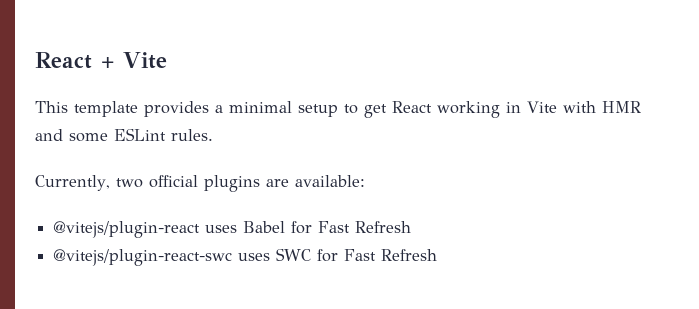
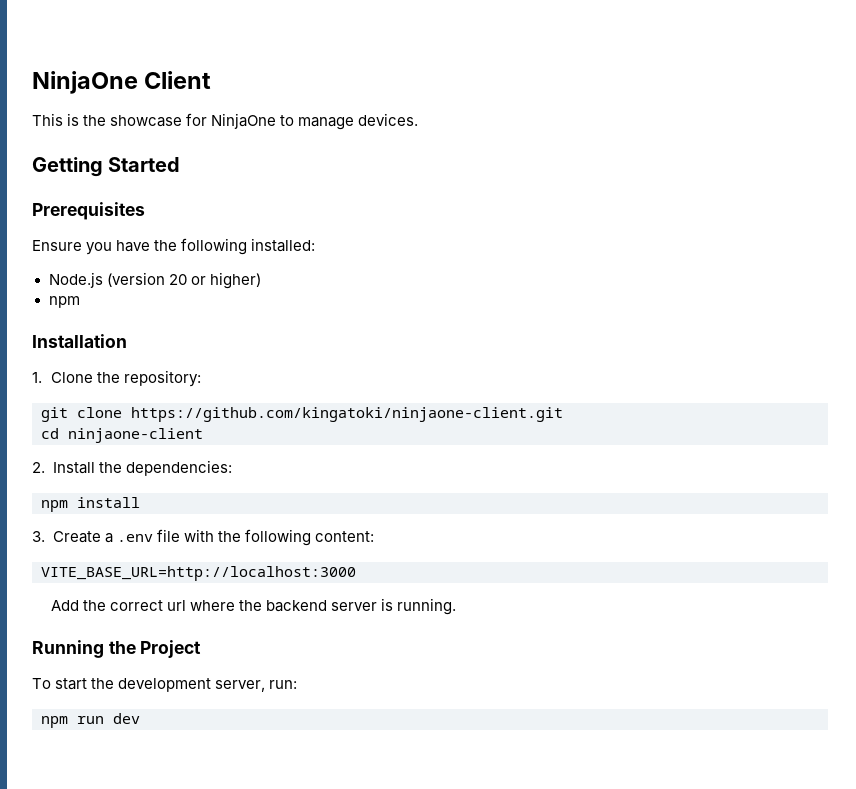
[35,52,167,69] [35,101,641,118] [35,128,213,142] [35,175,365,192] [53,221,412,238] [53,248,438,266] React + Vite // This template provides a minimal setup to get React working in Vite with HMR and some ESLint rules. // Currently, two official plugins are available: // @vitejs/plugin-react uses Babel for Fast Refresh // @vitejs/plugin-react-swc uses SWC for Fast Refresh -> [32,71,212,94] [32,113,419,130] [32,157,181,177] [32,202,145,220] [32,238,316,255] [48,272,261,289] [48,296,80,308] [32,334,127,348] [32,370,201,387] [41,407,563,422] [41,428,203,443] [32,460,232,476] [41,497,140,512] [32,529,374,546] [41,566,356,581] [50,598,457,615] [32,640,202,658] [32,678,298,692] [41,713,140,728] NinjaOne Client // This is the showcase for NinjaOne to manage devices. // Getting Started // Prerequisites // Ensure you have the following installed: // Node.js (version 20 or higher) // npm // Installation // 1. Clone the repository: // git clone https://github.com/kingatoki/ninjaone-client.git // cd ninjaone-client // 2. Install the dependencies: // npm install // 3. Create a .env file with the following content: // VITE_BASE_URL=http://localhost:3000 // Add the correct url where the backend server is running. // Running the Project // To start the development server, run: // npm run dev

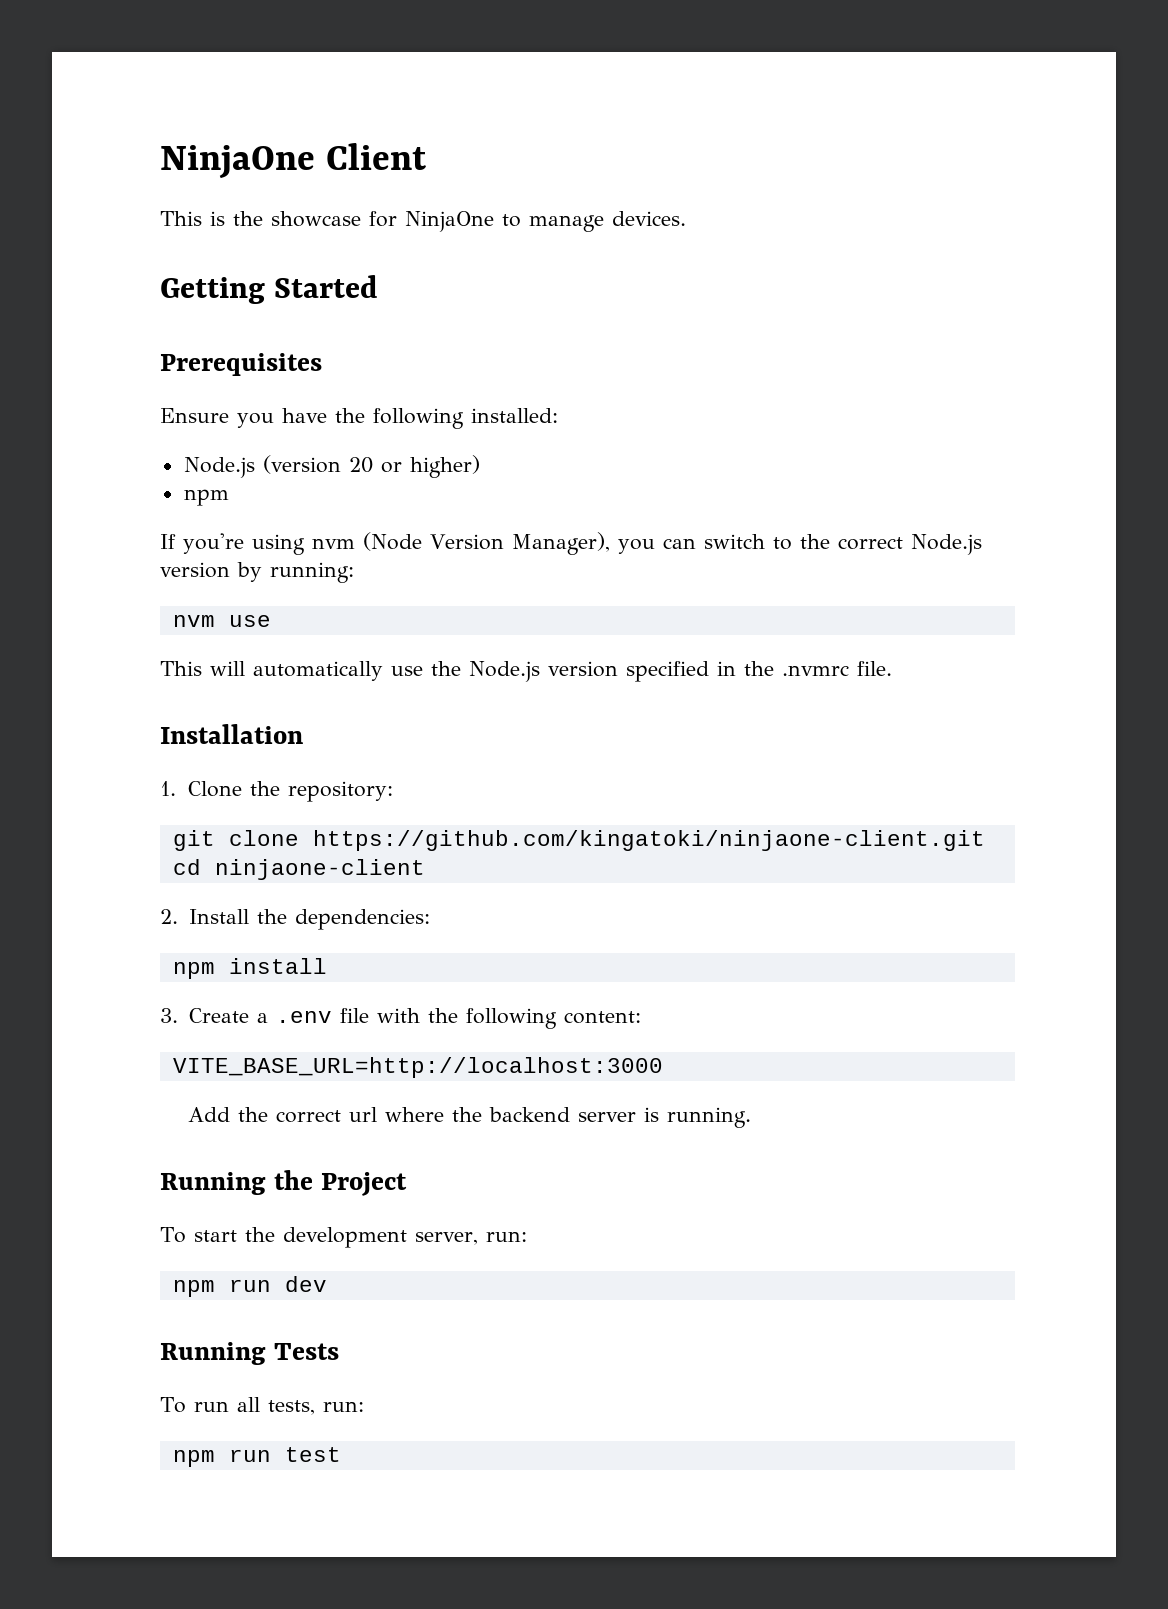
(80, 302) none -> [160,532,982,555] [160,562,354,583] [172,615,271,627] [160,661,892,682] // If you're using nvm (Node Version Manager), you can switch to the correct Node.js version by running: // nvm use // This will automatically use the Node.js version specified in the .nvmrc file.
(140, 718) none -> [160,1342,340,1365] [160,1397,364,1415] [172,1447,341,1467] // Running Tests // To run all tests, run: // npm run test

